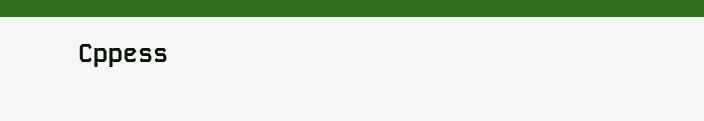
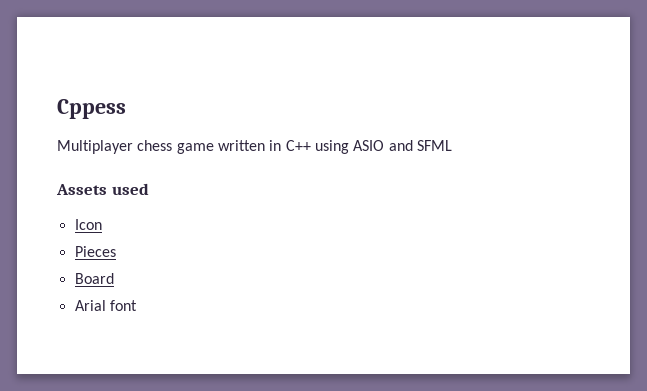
(168, 55) none -> [57,140,452,154] [56,183,149,195] [74,219,102,230] [74,246,116,257] [74,273,114,284] [74,300,137,311] // Multiplayer chess game written in C++ using ASIO and SFML // Assets used // Icon // Pieces // Board // Arial font

